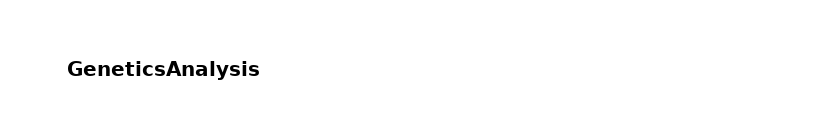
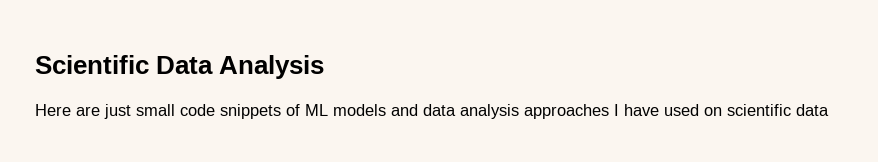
[67,61,260,80] GeneticsAnalysis -> [35,55,325,79] [35,104,829,119] Scientific Data Analysis // Here are just small code snippets of ML models and data analysis approaches I have used on scientific data

